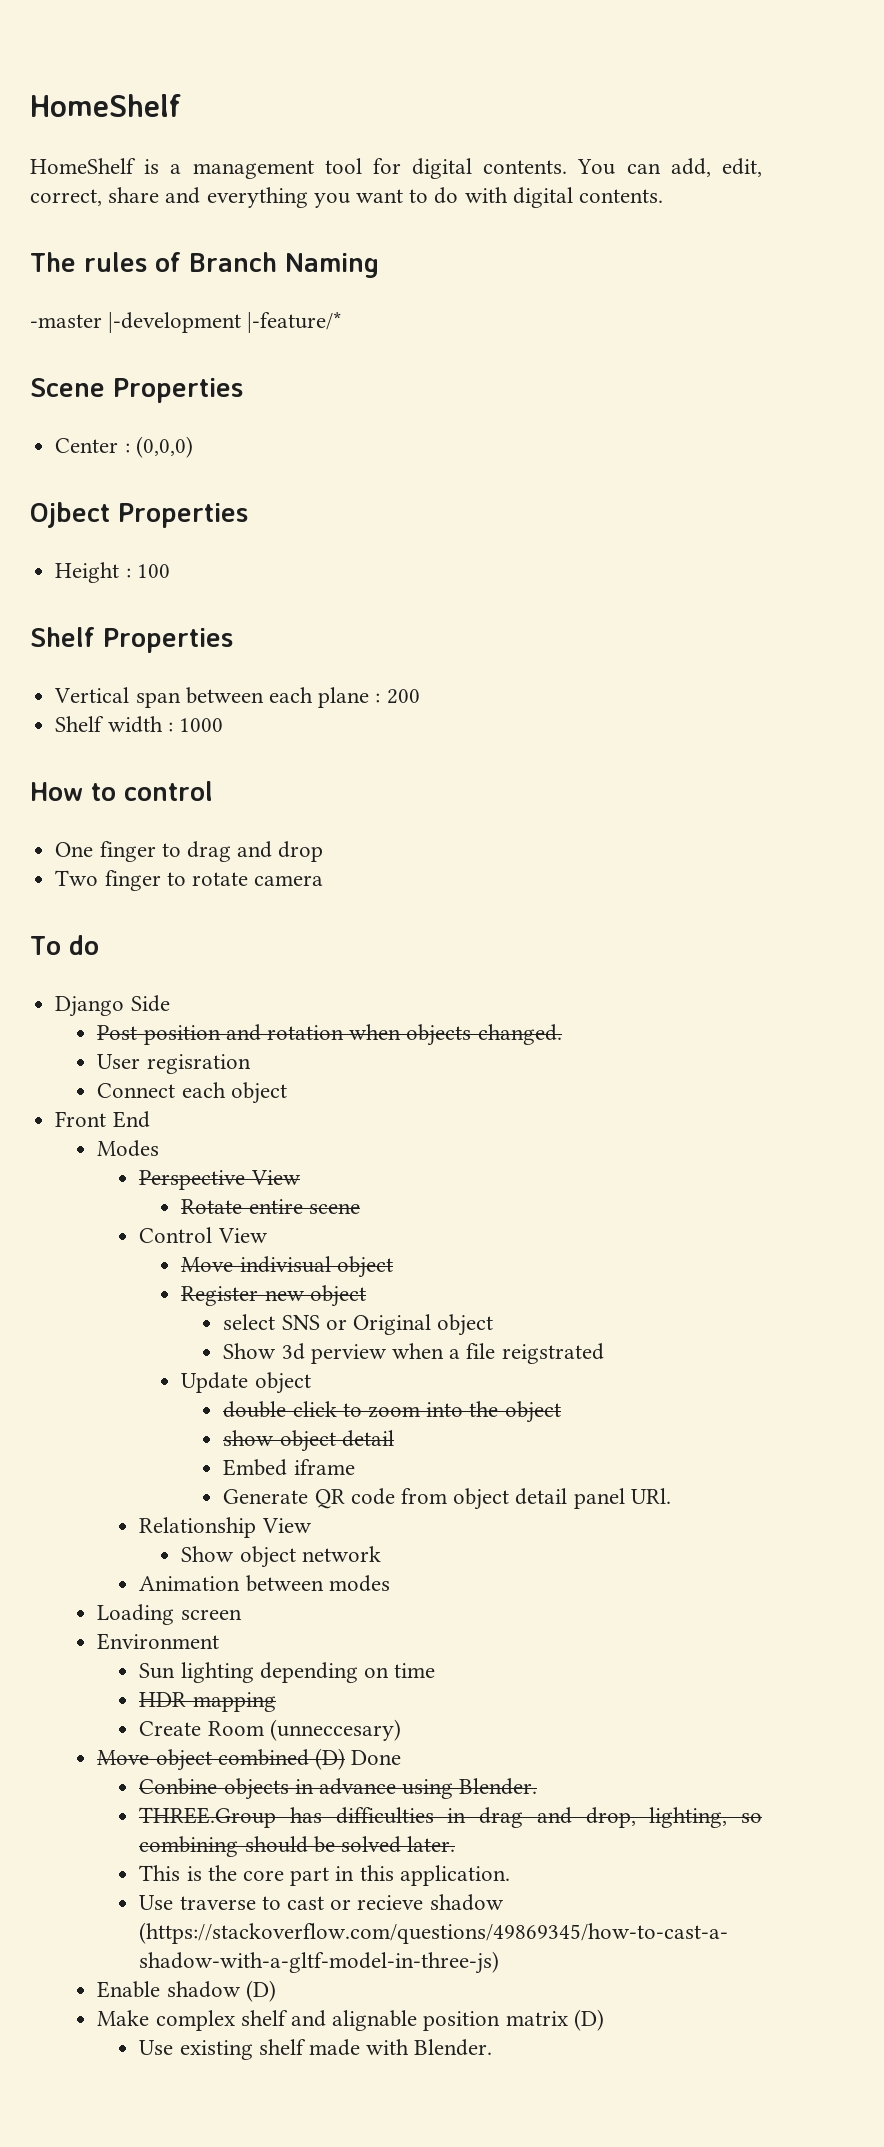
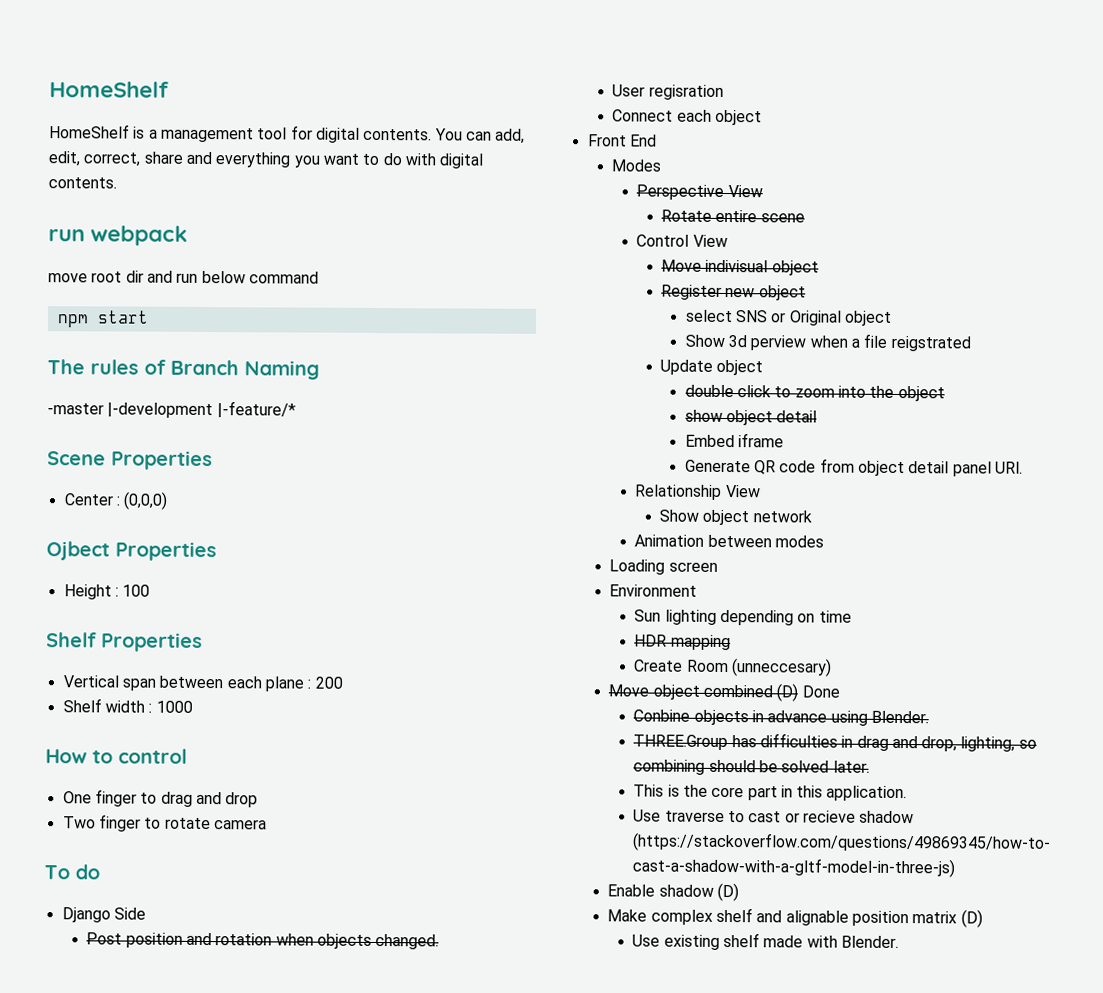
(664, 196) none -> [48,225,189,246] [48,270,319,284] [56,310,149,328] // run webpack // move root dir and run below command // npm start

